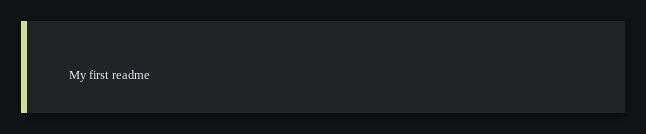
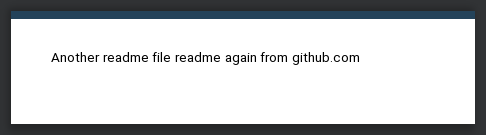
[69,70,150,82] My first readme -> [51,52,360,65] Another readme file readme again from github.com

